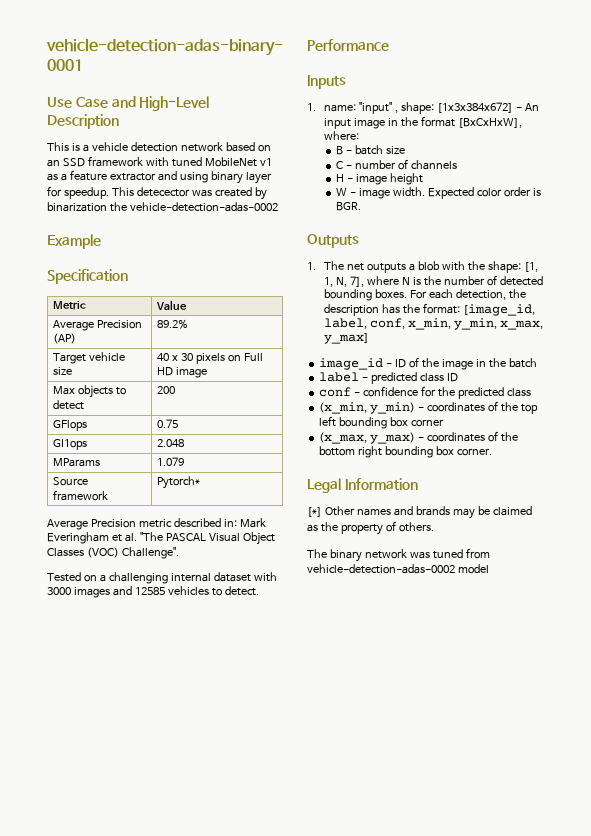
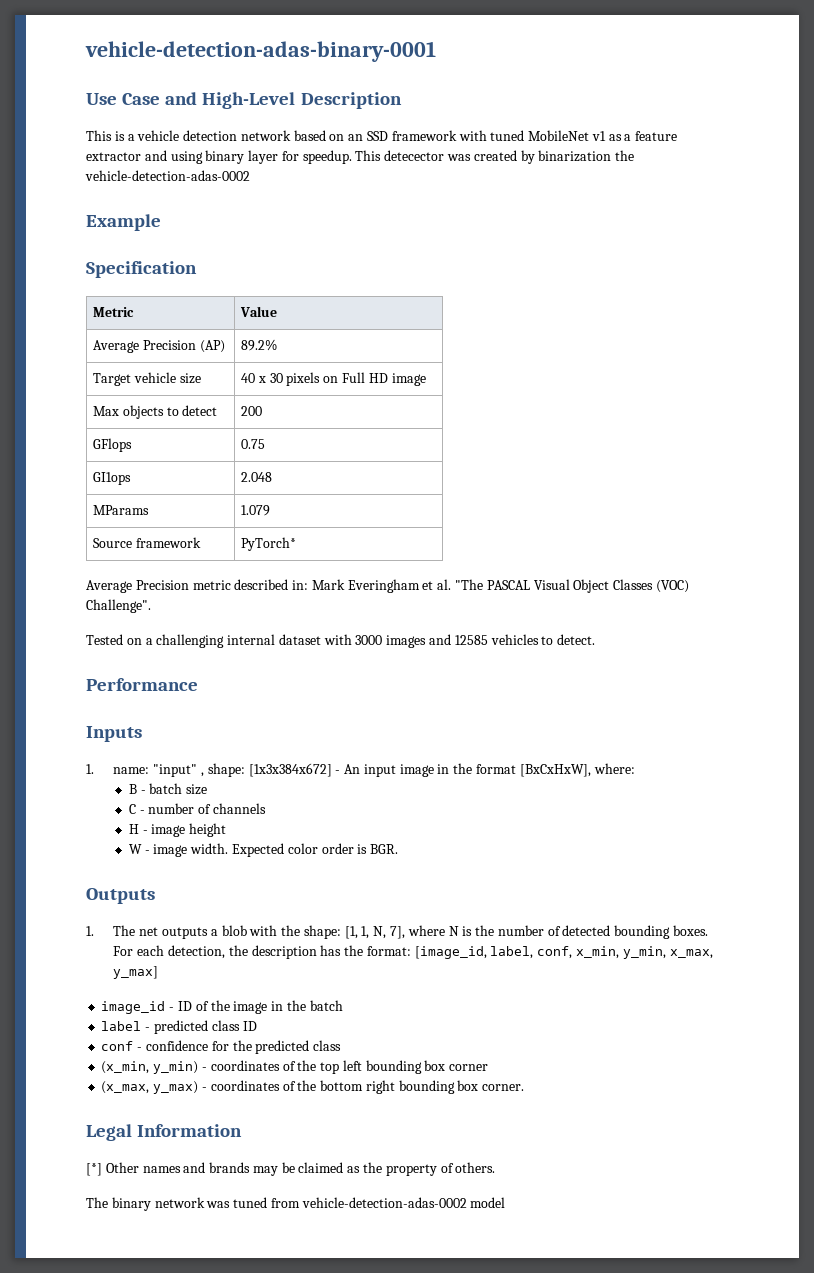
[157,476,201,489] Pytorch* -> [241,537,297,551] PyTorch*

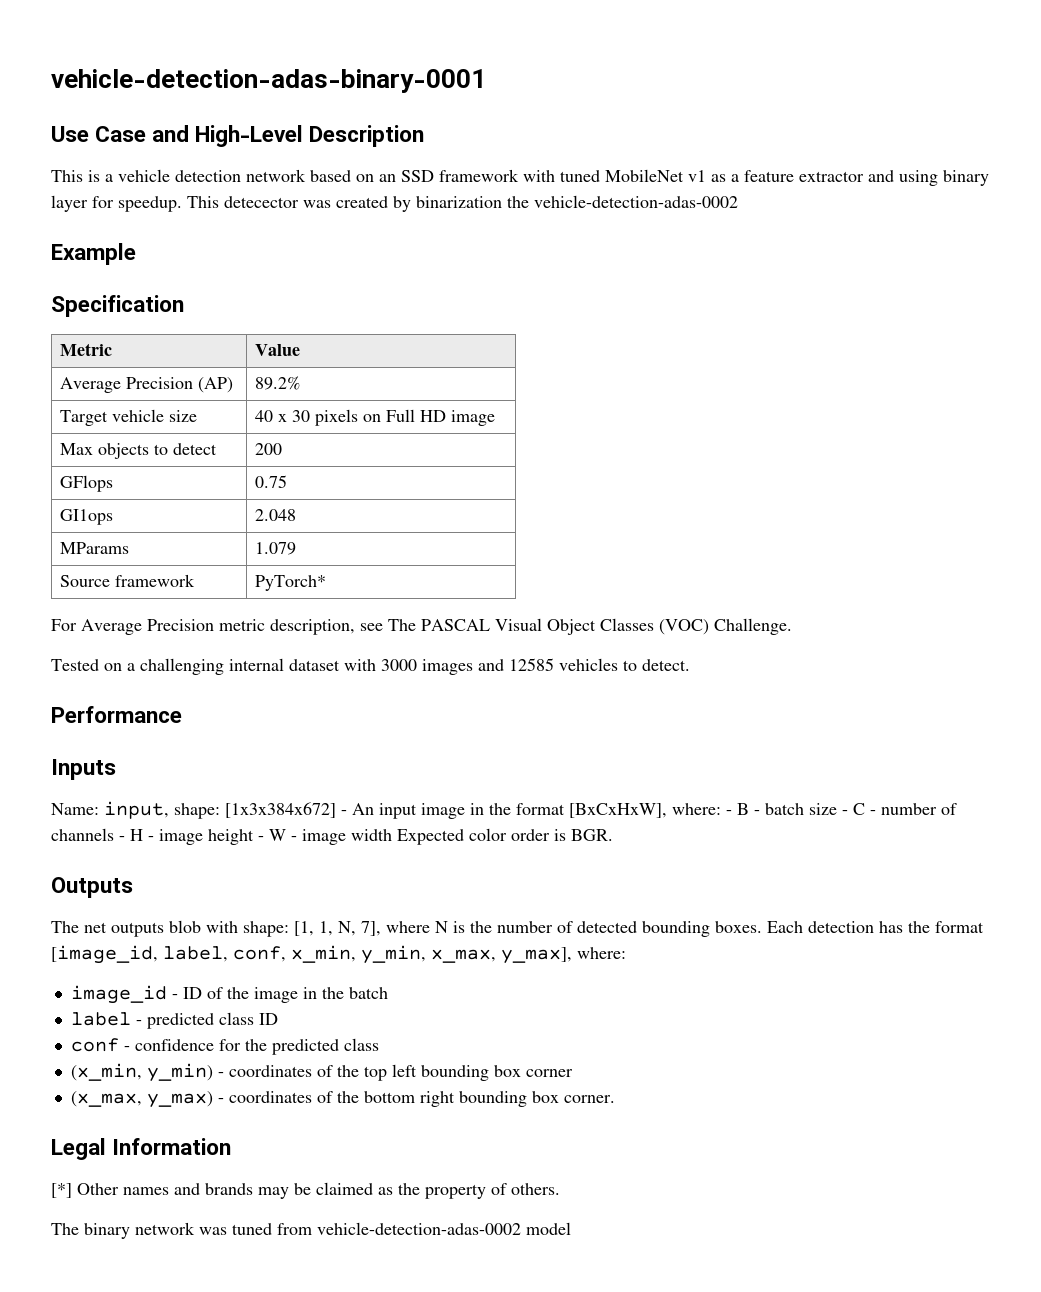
(297, 544) none -> [51,619,77,631] For
[234,579,484,593] described in: Mark Everingham et al. "The -> [270,619,416,635] description, see The
[86,599,151,613] Challenge". -> [714,618,792,635] Challenge.
[86,764,204,777] 1. name: "input" , -> [51,801,169,819] Name: input,
(635, 768) // -> [726,810,732,815] -
(208, 789) // -> [842,810,848,815] -
(266, 808) // -> [119,836,125,841] -
(227, 830) // -> [258,836,264,841] -
[190,843,229,854] width. -> [351,829,392,841] width
[86,926,94,936] 1. -> (133, 887) none
[210,929,218,936] a -> (164, 929) none
[281,925,301,936] the -> (238, 927) none
[113,945,317,959] For each detection, the description -> [767,921,874,933] Each detection
[366,946,411,956] format: -> [935,921,984,933] format
[113,966,159,979] y_max] -> [501,947,626,964] y_max], where:

